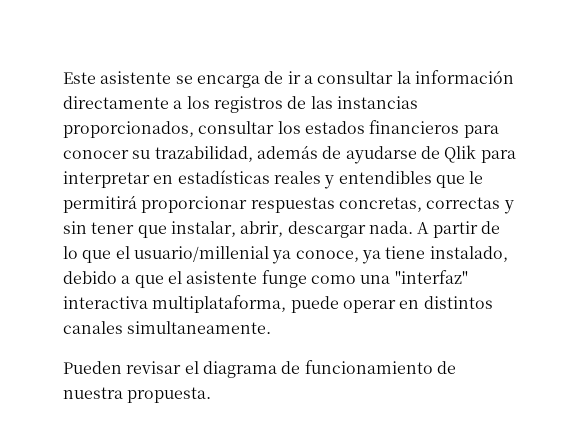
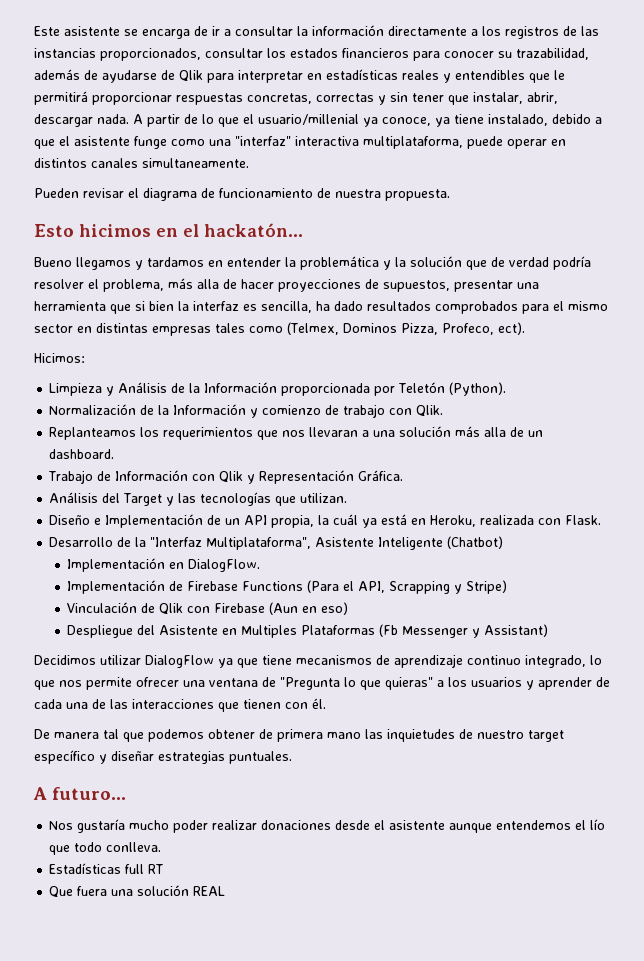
(212, 395) none -> [34,223,303,237] [34,256,591,270] [34,278,539,292] [34,301,608,314] [34,322,525,336] [34,353,85,363] [49,382,507,396] [49,404,444,418] [49,426,544,440] [49,449,115,459] [48,470,404,484] [49,492,348,506] [49,514,602,528] [49,536,504,550] [67,558,261,572] [67,580,508,594] [67,602,349,615] [67,624,549,638] [34,654,602,668] [34,677,610,690] [34,698,326,712] [34,729,564,742] [34,750,292,764] [33,787,126,800] [49,819,606,833] [49,842,162,855] [49,863,164,874] [49,885,226,898] // Esto hicimos en el hackatón... // Bueno llegamos y tardamos en entender la problemática y la solución que de verdad podría resolver el problema, más alla de hacer proyecciones de supuestos, presentar una herramienta que si bien la interfaz es sencilla, ha dado resultados comprobados para el mismo sector en distintas empresas tales como (Telmex, Dominos Pizza, Profeco, ect). // Hicimos: // Limpieza y Análisis de la Información proporcionada por Teletón (Python). // Normalización de la Información y comienzo de trabajo con Qlik. // Replanteamos los requerimientos que nos llevaran a una solución más alla de un dashboard. // Trabajo de Información con Qlik y Representación Gráfica. // Análisis del Target y las tecnologías que utilizan. // Diseño e Implementación de un API propia, la cuál ya está en Heroku, realizada con Flask. // Desarrollo de la "Interfaz Multiplataforma", Asistente Inteligente (Chatbot) // Implementación en DialogFlow. // Implementación de Firebase Functions (Para el API, Scrapping y Stripe) // Vinculación de Qlik con Firebase (Aun en eso) // Despliegue del Asistente en Multiples Plataformas (Fb Messenger y Assistant) // Decidimos utilizar DialogFlow ya que tiene mecanismos de aprendizaje continuo integrado, lo que nos permite ofrecer una ventana de "Pregunta lo que quieras" a los usuarios y aprender de cada una de las interacciones que tienen con él. // De manera tal que podemos obtener de primera mano las inquietudes de nuestro target específico y diseñar estrategias puntuales. // A futuro... // Nos gustaría mucho poder realizar donaciones desde el asistente aunque entendemos el lío que todo conlleva. // Estadísticas full RT // Que fuera una solución REAL

